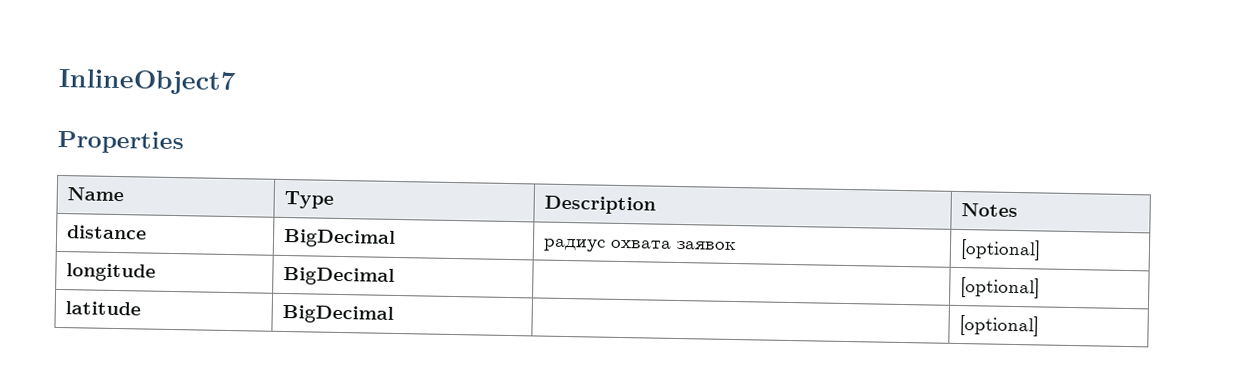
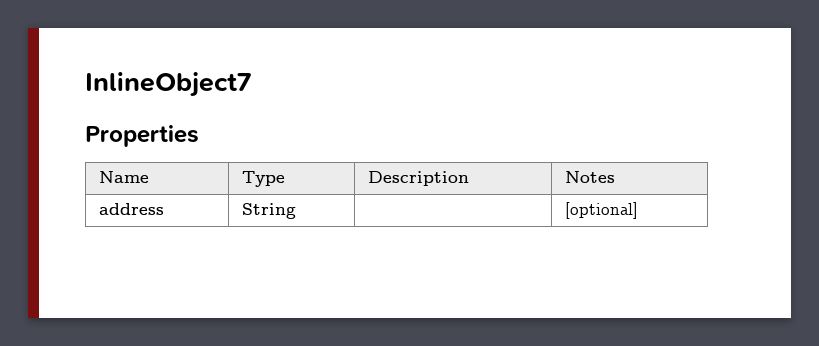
[67,225,148,240] [283,228,397,248] [543,238,738,252] [960,239,1042,261] [66,263,157,282] [283,266,396,286] [960,277,1041,299] [65,301,142,316] [282,304,395,324] distance | BigDecimal | радиус охвата заявок | [optional] // longitude | BigDecimal | | [optional] // latitude | BigDecimal -> [99,203,165,215] [242,203,297,219] address | String

